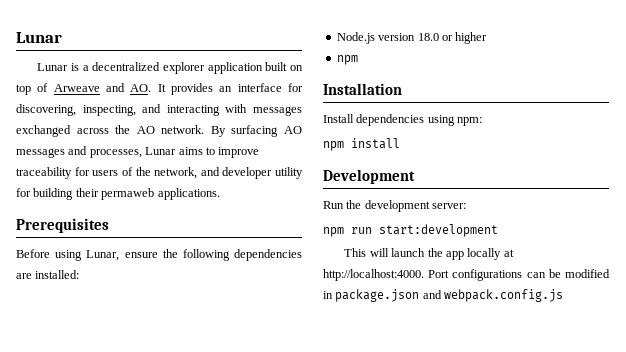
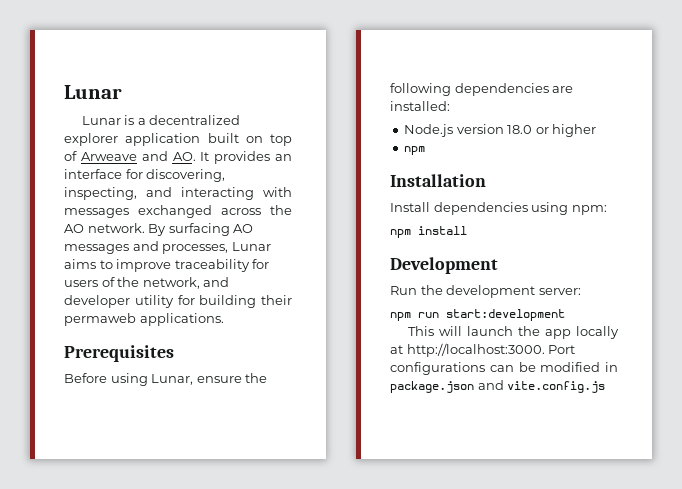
[323,269,424,281] http://localhost:4000. -> [406,343,545,357] http://localhost:3000.
[444,289,564,302] webpack.config.js -> [507,381,606,393] vite.config.js

